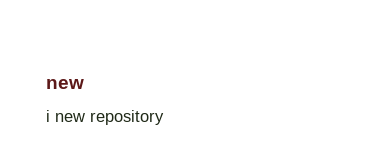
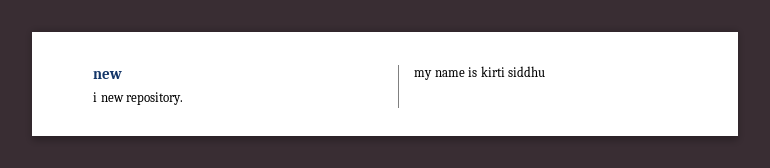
[90,110,164,125] repository -> [126,92,184,105] [414,66,546,80] repository. // my name is kirti siddhu

